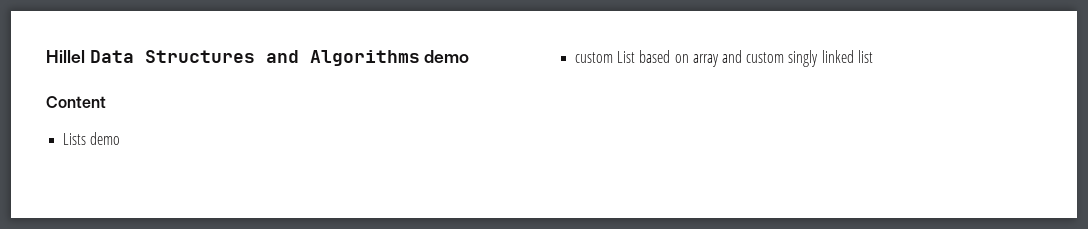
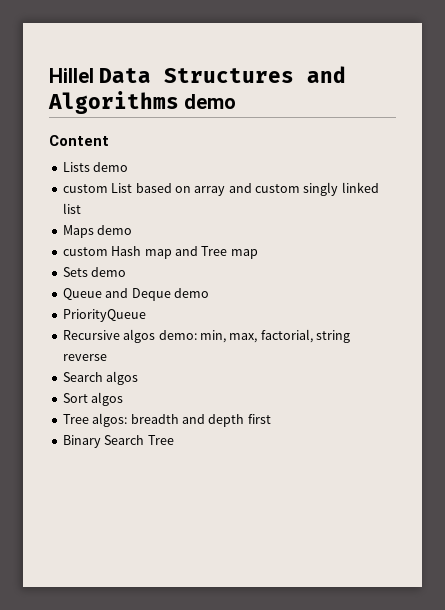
(873, 56) none -> [62,225,133,238] [62,246,258,259] [62,267,127,277] [62,288,209,301] [62,309,146,322] [62,329,350,343] [62,354,107,361] [62,371,139,385] [62,392,124,406] [62,413,271,427] [62,435,174,448] // Maps demo // custom Hash map and Tree map // Sets demo // Queue and Deque demo // PriorityQueue // Recursive algos demo: min, max, factorial, string reverse // Search algos // Sort algos // Tree algos: breadth and depth first // Binary Search Tree

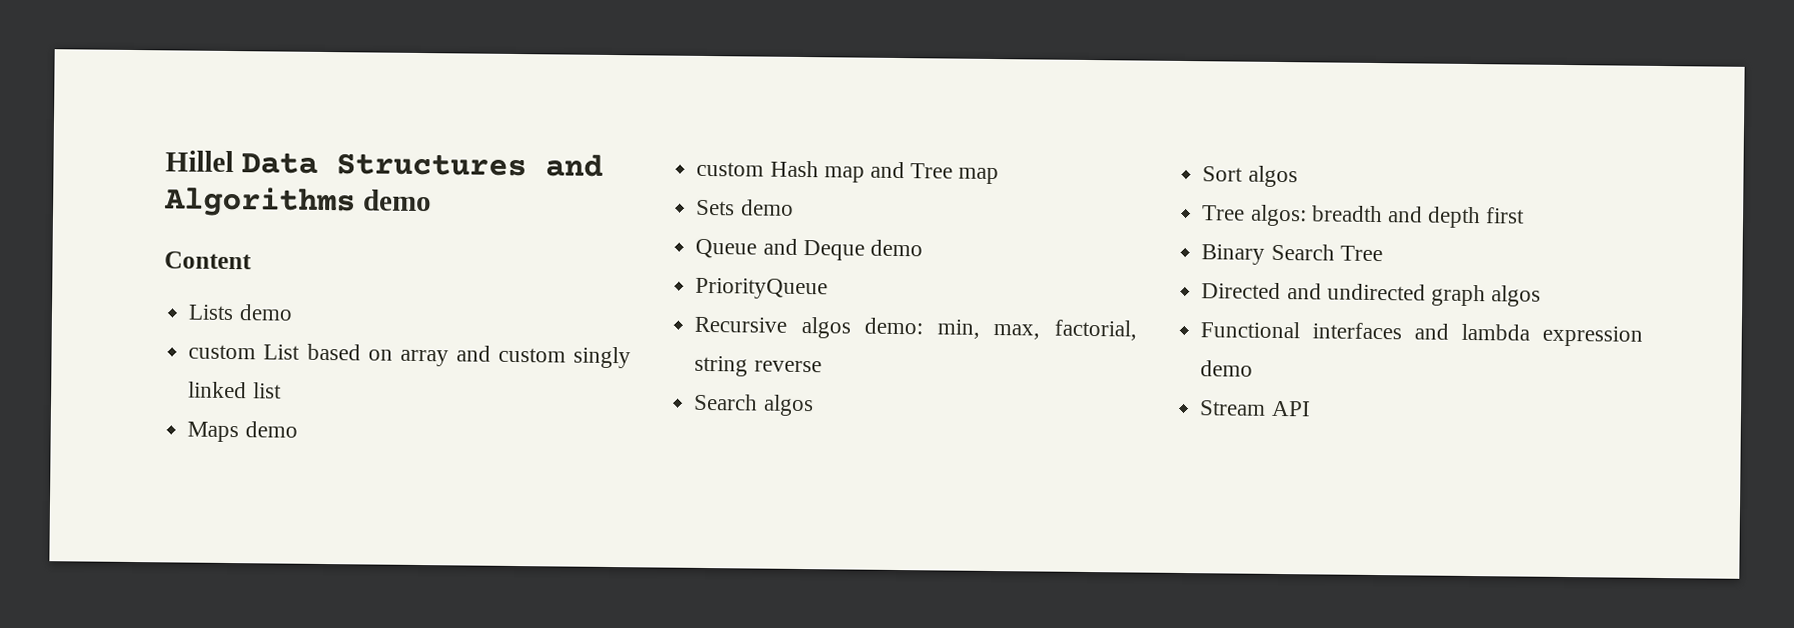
(174, 440) none -> [1201,282,1542,307] [1200,321,1643,347] [1200,360,1254,377] [1199,400,1311,417] // Directed and undirected graph algos // Functional interfaces and lambda expression demo // Stream API

